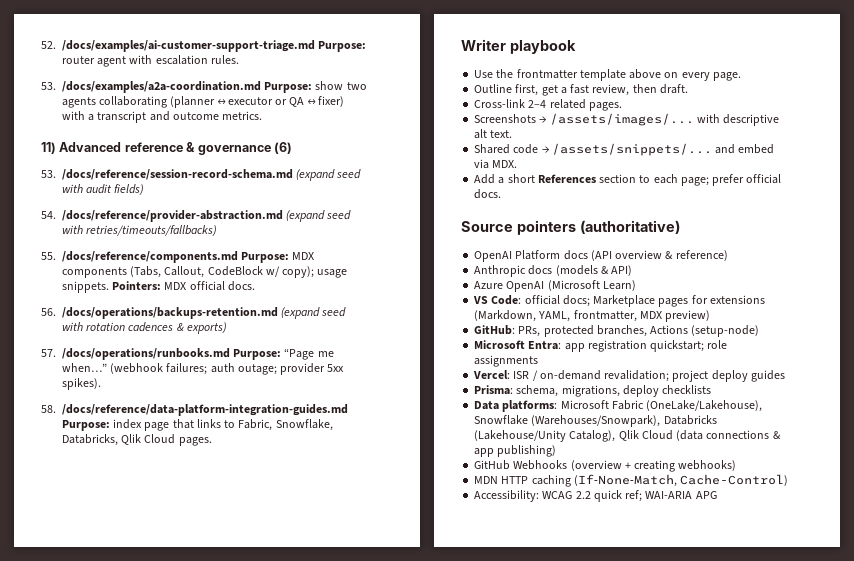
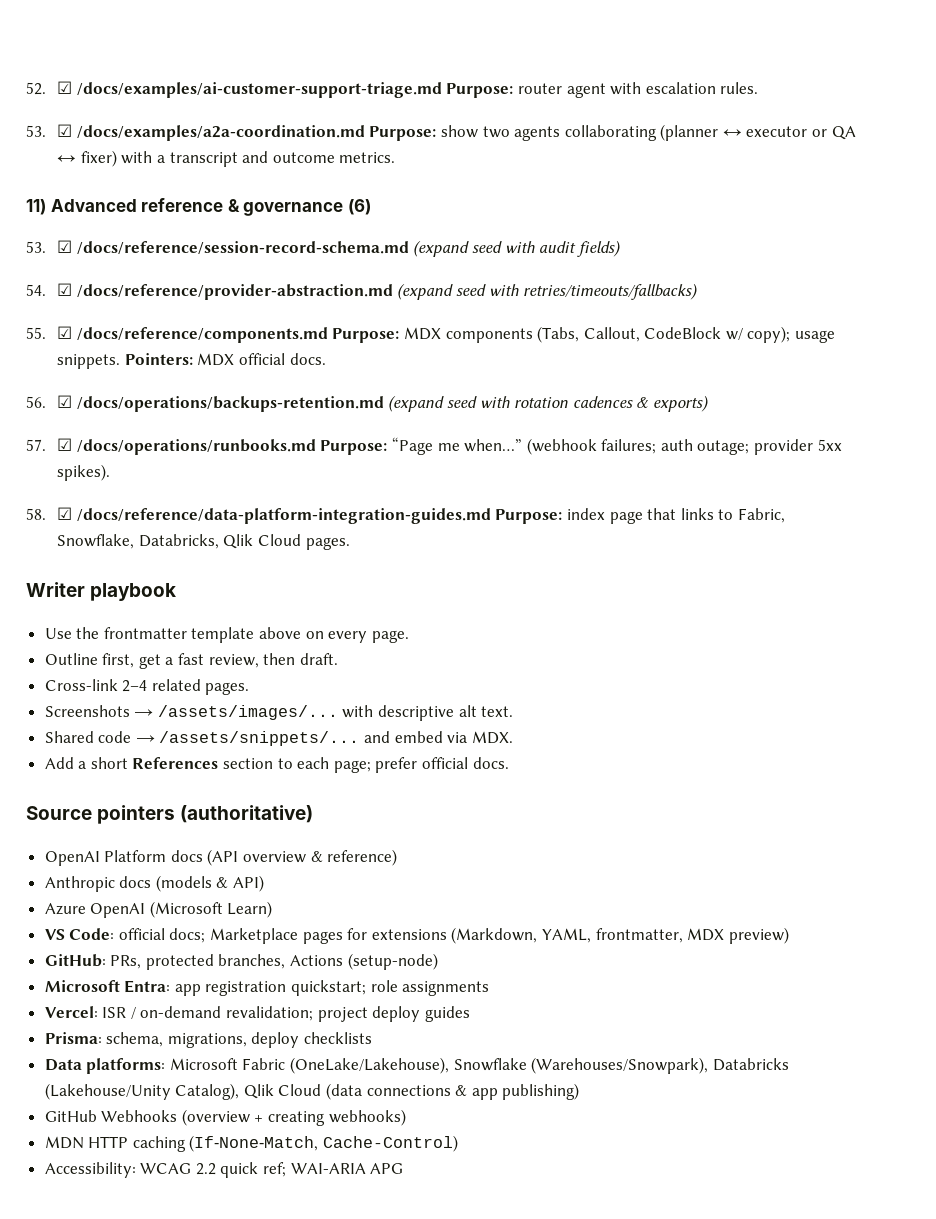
(56, 45) none -> [57,81,73,94] ☑
(56, 86) none -> [57,124,73,137] ☑
(56, 174) none -> [57,240,73,253] ☑
(56, 215) none -> [57,283,73,296] ☑
(56, 256) none -> [57,326,73,339] ☑
(56, 312) none -> [57,395,73,408] ☑
(56, 353) none -> [57,438,73,451] ☑
(56, 409) none -> [57,507,73,520] ☑

